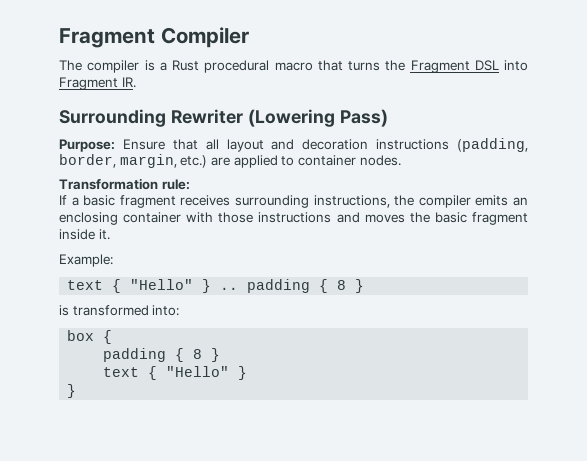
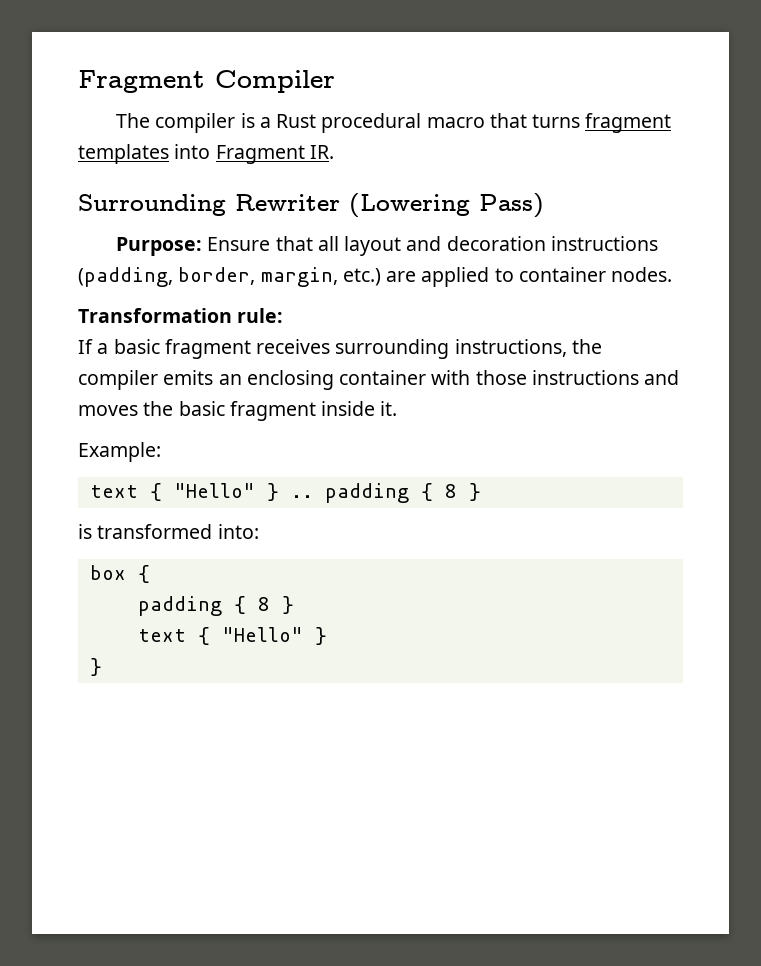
[385,60,499,73] the Fragment DSL -> [585,113,672,133] [78,144,169,164] fragment templates

